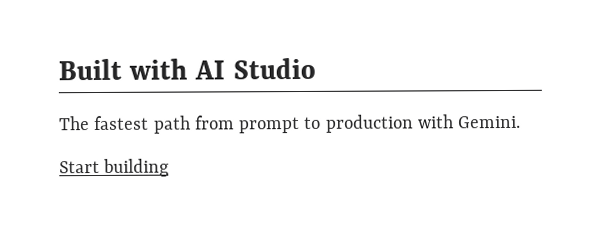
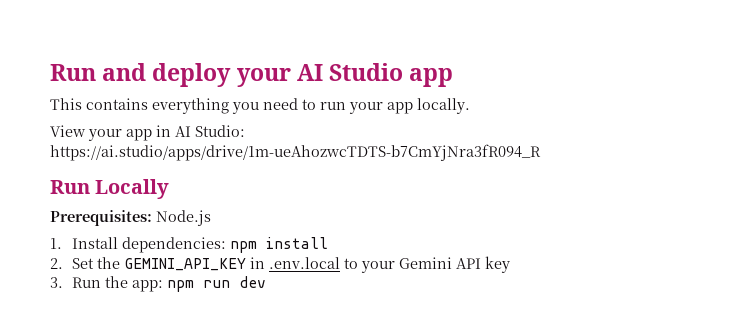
[58,57,316,81] [58,114,522,134] [59,158,170,177] Built with AI Studio // The fastest path from prompt to production with Gemini. // Start building -> [50,63,454,87] [50,98,470,114] [50,125,245,141] [50,144,541,161] [50,179,170,199] [50,210,211,226] [50,237,328,253] [50,256,510,273] [50,276,266,292] Run and deploy your AI Studio app // This contains everything you need to run your app locally. // View your app in AI Studio: https://ai.studio/apps/drive/1m-ueAhozwcTDTS-b7CmYjNra3fR094_R // Run Locally // Prerequisites: Node.js // 1. Install dependencies: npm install // 2. Set the GEMINI_API_KEY in .env.local to your Gemini API key // 3. Run the app: npm run dev

